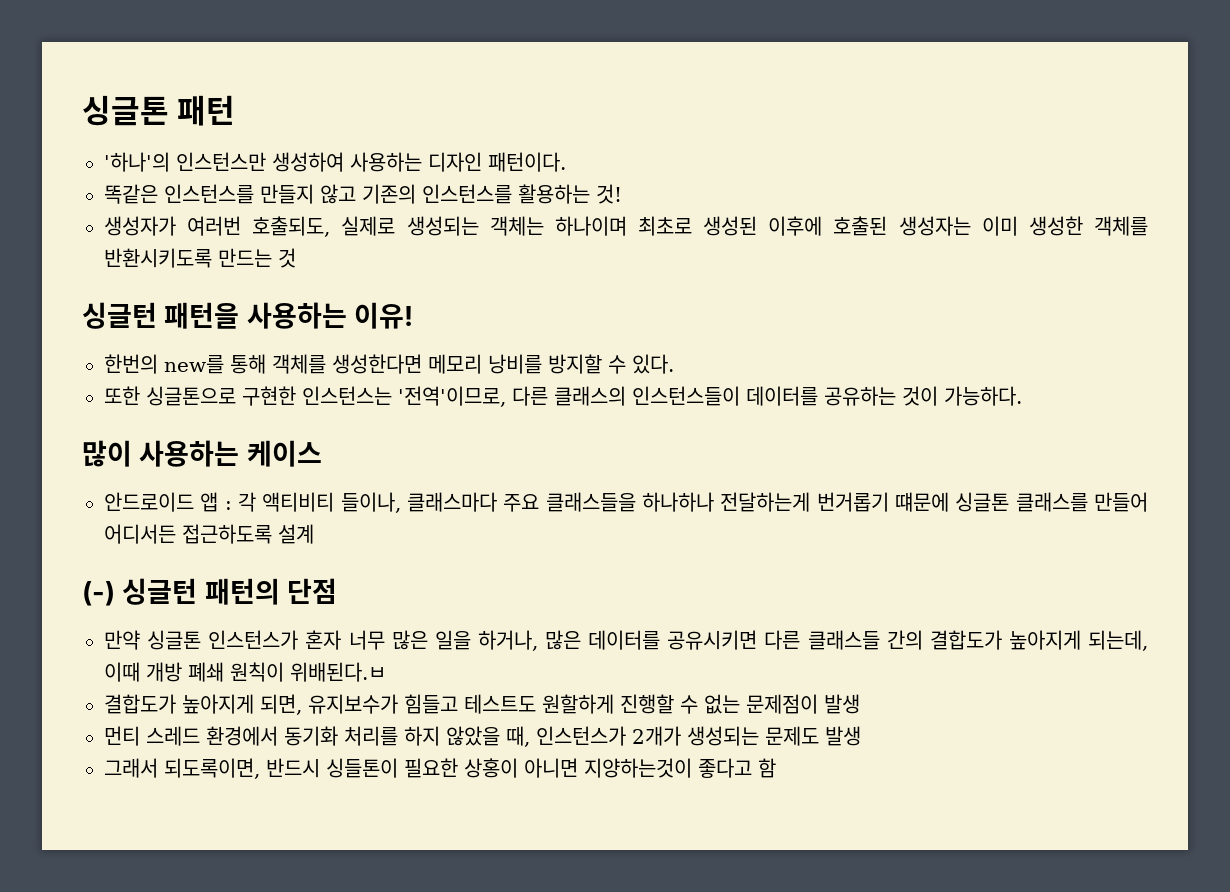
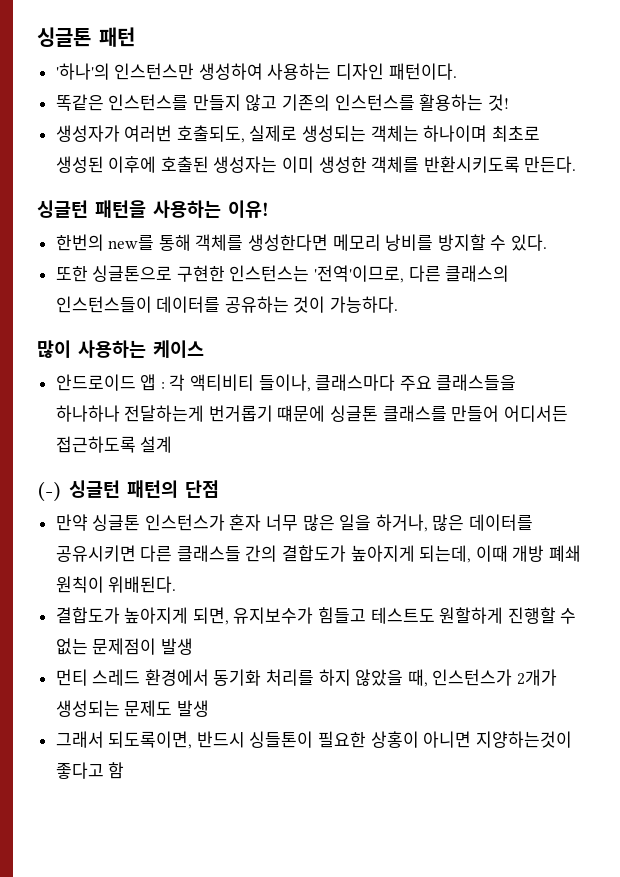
[218,248,296,268] 만드는 것 -> [524,156,577,173] 만든다.
[290,662,386,682] 위배된다.ㅂ -> [108,576,177,593] 위배된다.

